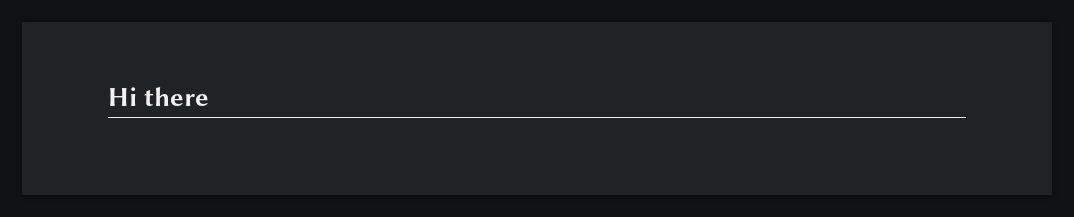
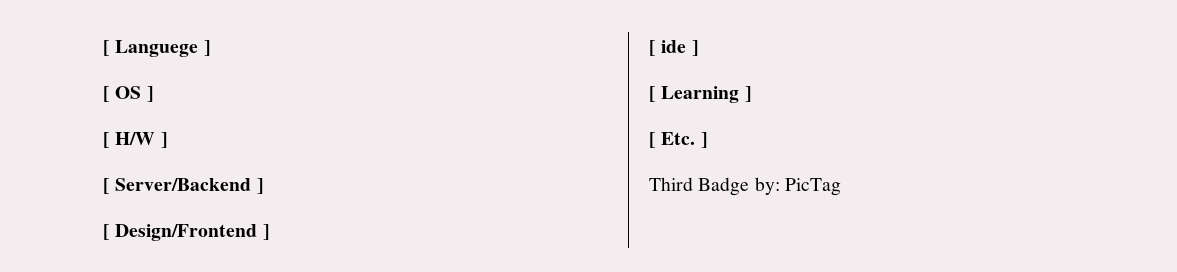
[108,87,210,106] Hi there -> [103,40,211,57] [103,86,154,102] [103,132,168,148] [103,178,264,194] [103,224,270,241] [649,40,699,56] [649,86,752,103] [649,132,708,148] [649,177,841,196] [ Languege ] // [ OS ] // [ H/W ] // [ Server/Backend ] // [ Design/Frontend ] // [ ide ] // [ Learning ] // [ Etc. ] // Third Badge by: PicTag

